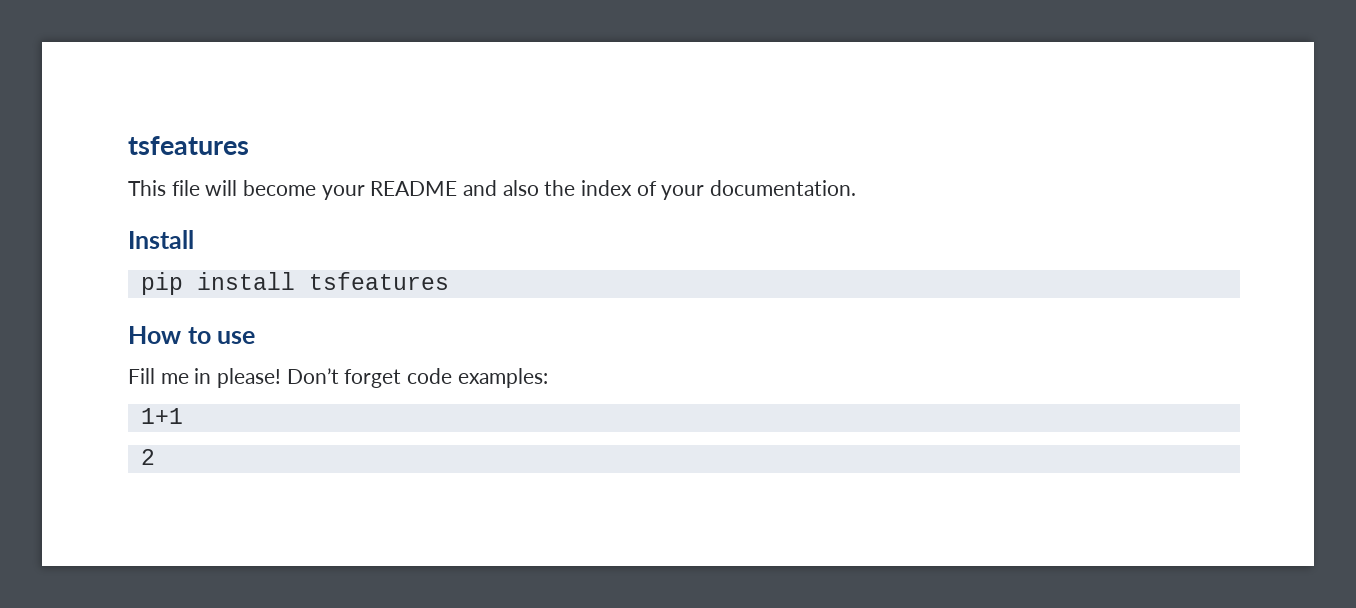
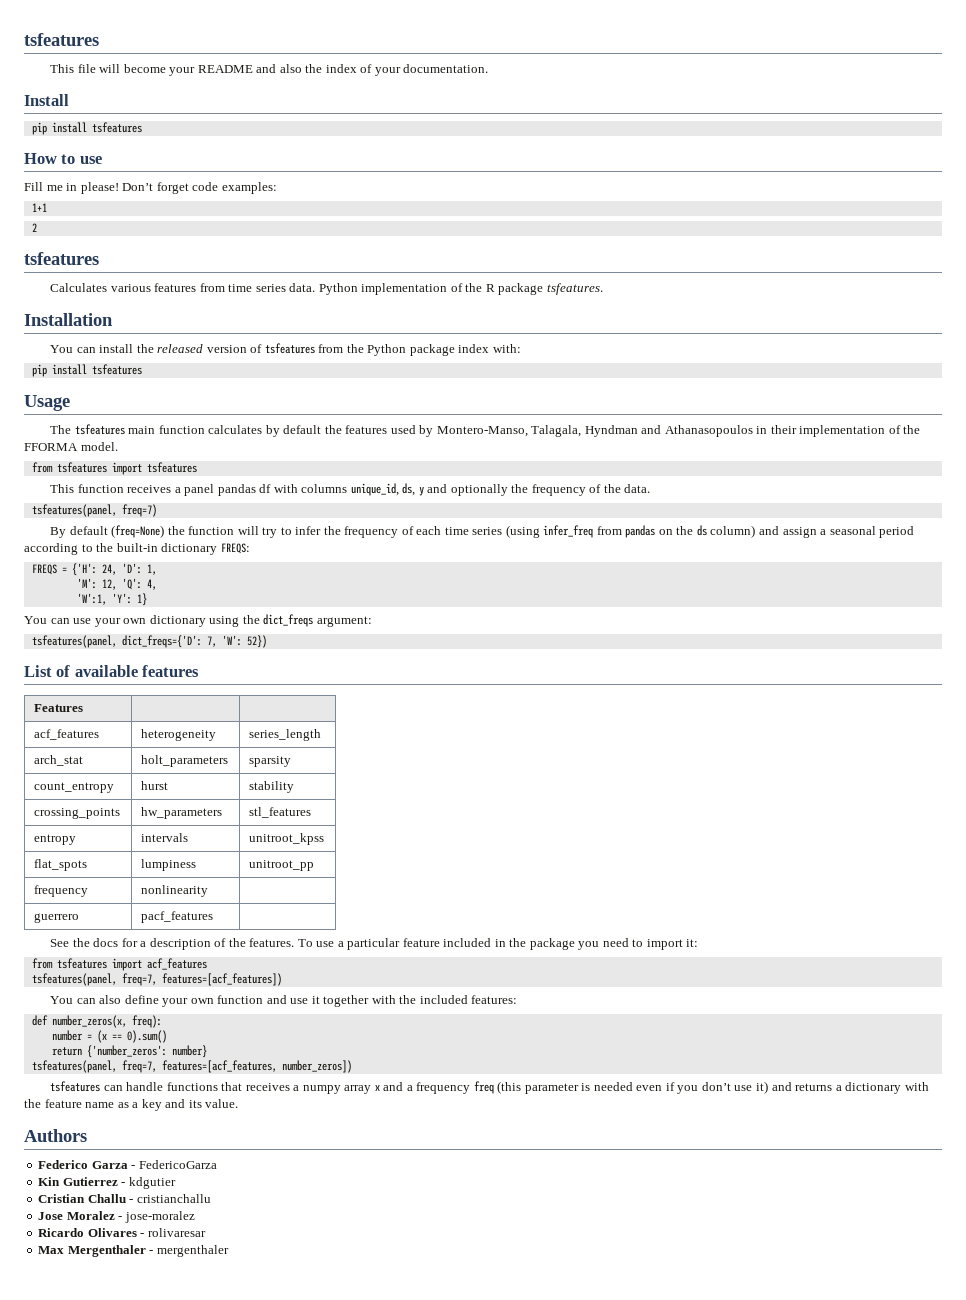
(155, 457) none -> [24,252,99,265] [50,283,603,295] [24,313,113,326] [50,343,521,356] [31,364,142,377] [24,395,70,411] [50,424,921,437] [24,442,118,451] [31,462,197,475] [50,483,651,496] [31,504,157,517] [50,525,915,538] [24,543,250,555] [31,563,157,576] [76,578,157,590] [76,593,147,606] [24,614,372,627] [31,635,267,648] [24,665,200,677] [34,704,84,712] [34,729,100,740] [141,729,217,741] [249,729,322,741] [34,755,84,766] [141,755,229,767] [249,756,292,767] [34,782,115,793] [141,781,169,790] [249,781,295,793] [34,808,121,819] [141,807,223,819] [249,807,312,818] [34,834,77,845] [141,833,189,842] [249,833,325,845] [34,859,88,871] [141,859,197,871] [249,860,315,871] [34,885,89,897] [141,885,209,897] [34,913,80,923] [141,911,214,923] [50,938,699,950] [31,958,207,971] [31,973,282,986] [50,995,518,1007] [31,1015,162,1028] [51,1030,167,1043] [51,1045,207,1058] [31,1060,352,1073] [50,1081,929,1094] [24,1099,239,1111] [24,1129,87,1142] [38,1160,217,1169] [38,1177,176,1189] [38,1194,211,1203] [38,1211,195,1223] [38,1228,206,1237] [38,1245,229,1257] // tsfeatures // Calculates various features from time series data. Python implementation of the R package tsfeatures. // Installation // You can install the released version of tsfeatures from the Python package index with: // pip install tsfeatures // Usage // The tsfeatures main function calculates by default the features used by Montero-Manso, Talagala, Hyndman and Athanasopoulos in their implementation of the FFORMA model. // from tsfeatures import tsfeatures // This function receives a panel pandas df with columns unique_id, ds, y and optionally the frequency of the data. // tsfeatures(panel, freq=7) // By default (freq=None) the function will try to infer the frequency of each time series (using infer_freq from pandas on the ds column) and assign a seasonal period according to the built-in dictionary FREQS: // FREQS = {'H': 24, 'D': 1, // 'M': 12, 'Q': 4, // 'W':1, 'Y': 1} // You can use your own dictionary using the dict_freqs argument: // tsfeatures(panel, dict_freqs={'D': 7, 'W': 52}) // List of available features // Features | | // acf_features | heterogeneity | series_length // arch_stat | holt_parameters | sparsity // count_entropy | hurst | stability // crossing_points | hw_parameters | stl_features // entropy | intervals | unitroot_kpss // flat_spots | lumpiness | unitroot_pp // frequency | nonlinearity | // guerrero | pacf_features | // See the docs for a description of the features. To use a particular feature included in the package you need to import it: // from tsfeatures import acf_features // tsfeatures(panel, freq=7, features=[acf_features]) // You can also define your own function and use it together with the included features: // def number_zeros(x, freq): // number = (x == 0).sum() // return {'number_zeros': number} // tsfeatures(panel, freq=7, features=[acf_features, number_zeros]) // tsfeatures can handle functions that receives a numpy array x and a frequency freq (this parameter is needed even if you don’t use it) and returns a dictionary with the feature name as a key and its value. // Authors // Federico Garza - FedericoGarza // Kin Gutierrez - kdgutier // Cristian Challu - cristianchallu // Jose Moralez - jose-moralez // Ricardo Olivares - rolivaresar // Max Mergenthaler - mergenthaler

